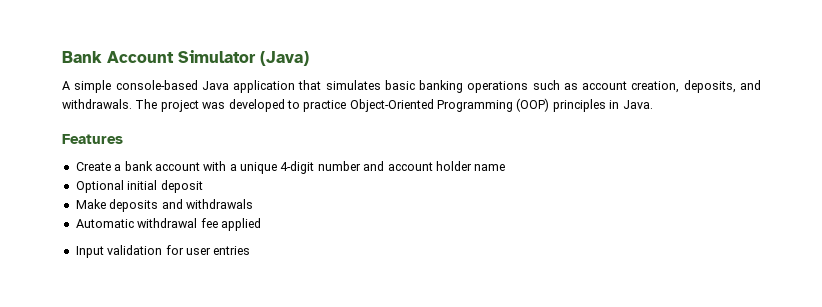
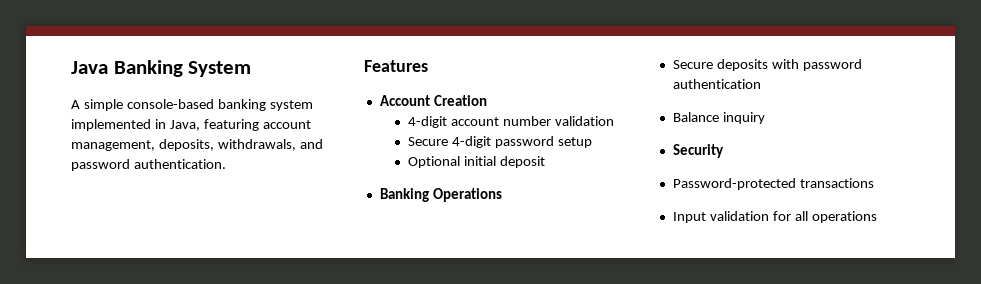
[62,50,309,66] Bank Account Simulator (Java) -> [71,60,252,77] Java Banking System
[201,80,761,93] [62,98,653,112] [62,134,123,144] [75,161,506,174] [75,180,203,193] [75,199,253,212] [75,218,261,231] Java application that simulates basic banking operations such as account creation, deposits, and withdrawals. The project was developed to practice Object-Oriented Programming (OOP) principles in Java. // Features // Create a bank account with a unique 4-digit number and account holder name // Optional initial deposit // Make deposits and withdrawals // Automatic withdrawal fee applied -> [217,99,313,111] [71,119,311,131] [71,139,323,151] [71,159,226,171] [364,60,428,72] [379,95,487,106] [407,116,614,128] [407,136,592,148] [407,156,545,168] [379,188,502,202] [672,59,862,71] [672,79,761,89] [672,112,765,124] [672,144,724,158] [672,178,874,190] banking system implemented in Java, featuring account management, deposits, withdrawals, and password authentication. // Features // Account Creation // 4-digit account number validation // Secure 4-digit password setup // Optional initial deposit // Banking Operations // Secure deposits with password authentication // Balance inquiry // Security // Password-protected transactions
[185,246,251,255] user entries -> [794,211,877,223] all operations

